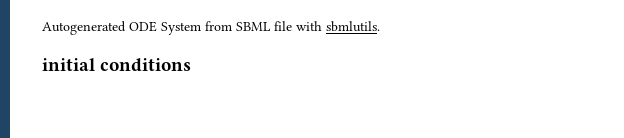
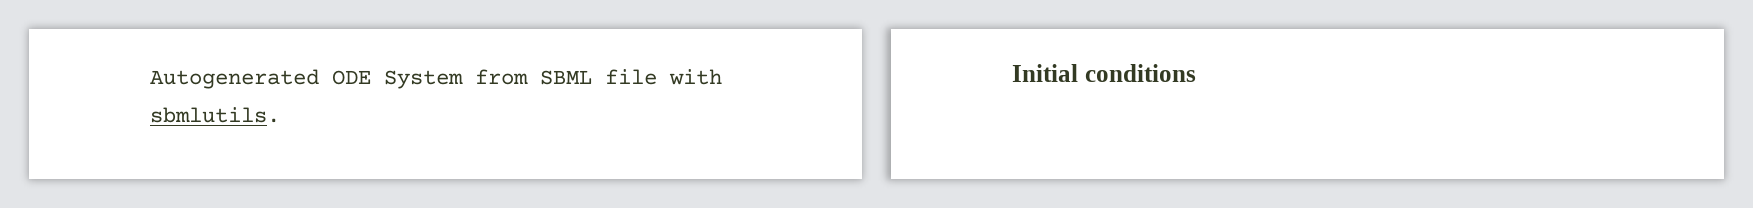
[42,58,95,71] initial -> [1012,64,1078,82] Initial

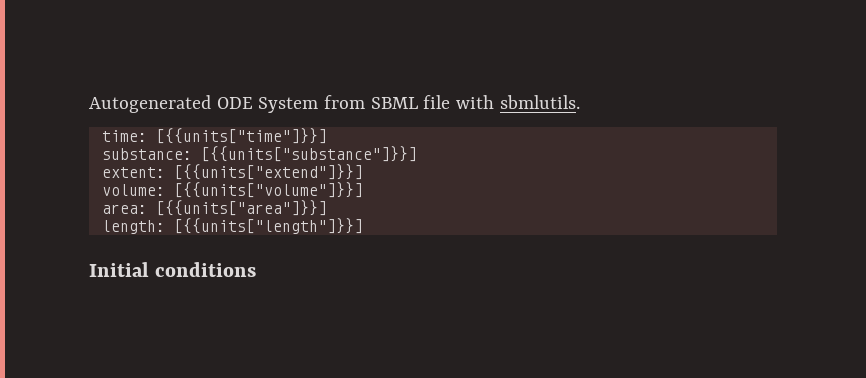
(280, 115) none -> [101,128,327,144] [101,146,417,162] [101,164,363,180] [101,182,363,198] [101,200,327,216] [101,218,363,234] // time: [{{units["time"]}}] // substance: [{{units["substance"]}}] // extent: [{{units["extend"]}}] // volume: [{{units["volume"]}}] // area: [{{units["area"]}}] // length: [{{units["length"]}}]

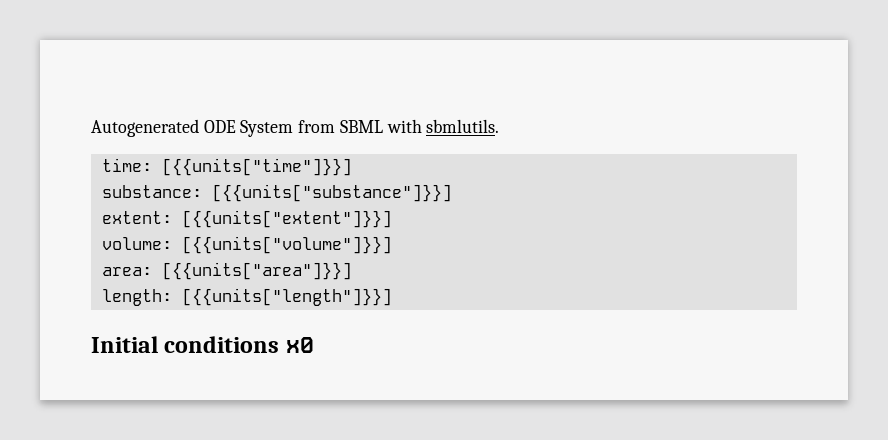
[423,95,451,109] file -> (383, 126) none
[173,164,363,180] [{{units["extend"]}}] -> [181,210,392,228] [{{units["extent"]}}]
(257, 269) none -> [285,337,314,353] x0

